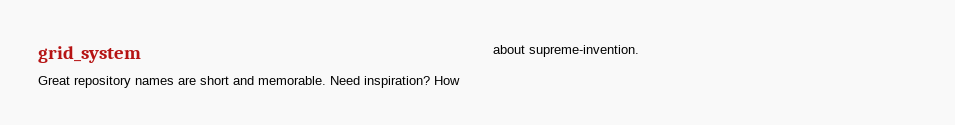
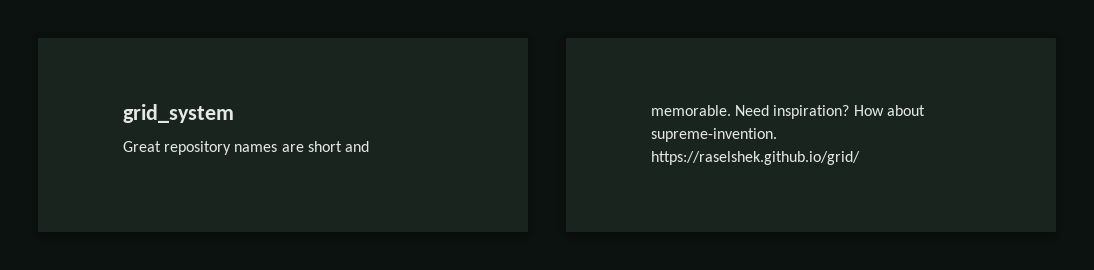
(639, 51) none -> [651,151,860,165] https://raselshek.github.io/grid/

